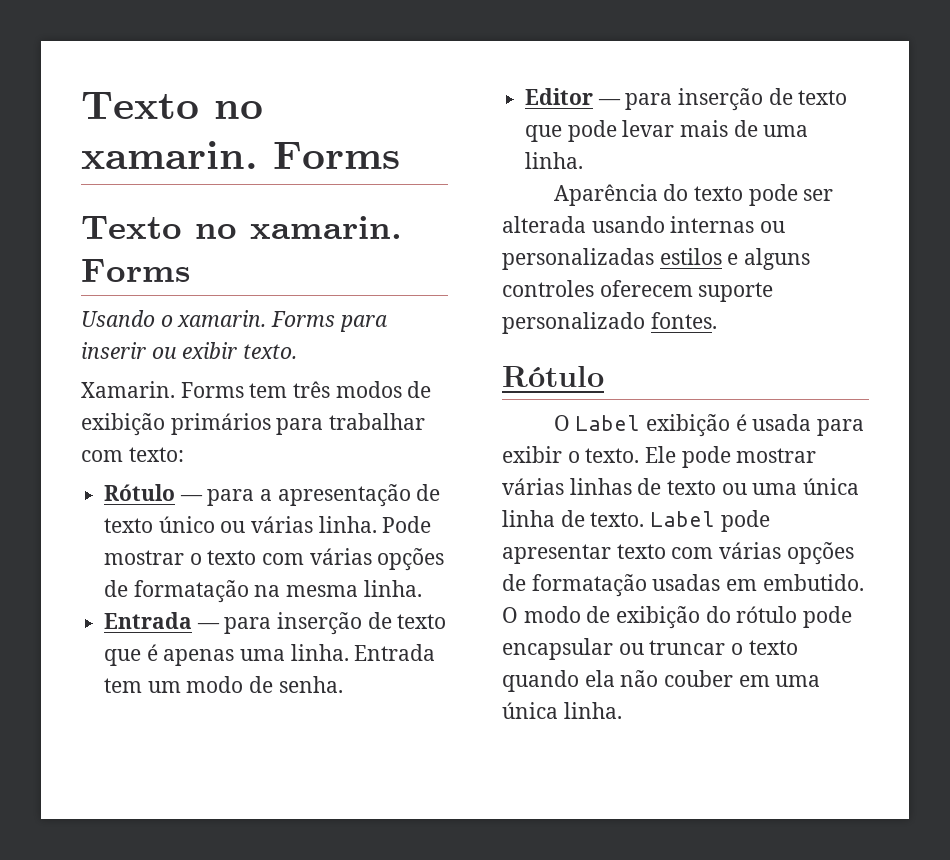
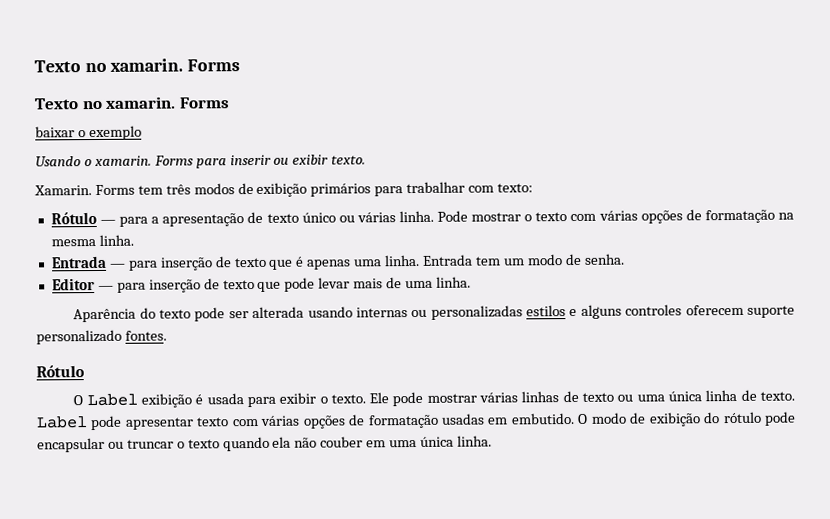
(190, 270) none -> [35,125,142,141] // baixar o exemplo

